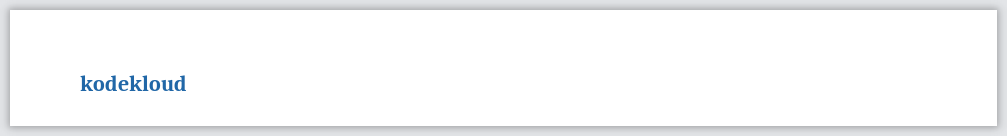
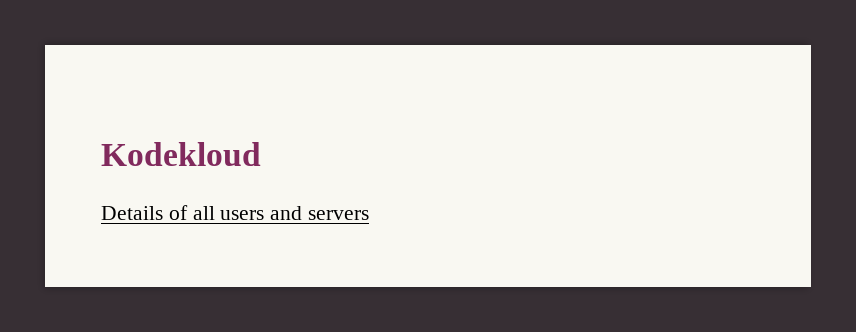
[80,75,187,91] kodekloud -> [101,142,261,166] [101,205,370,220] Kodekloud // Details of all users and servers

